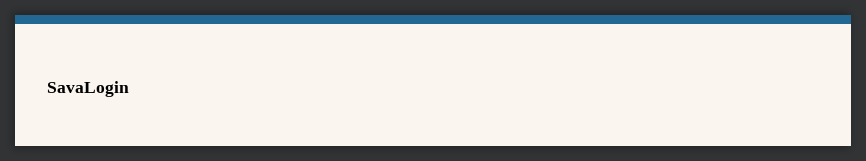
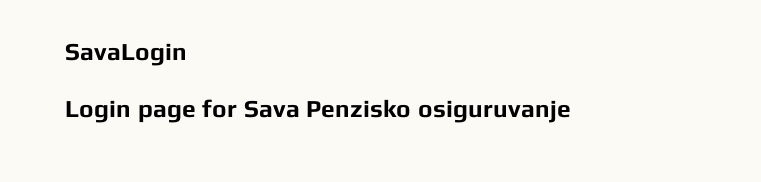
(129, 89) none -> [65,99,572,123] // Login page for Sava Penzisko osiguruvanje

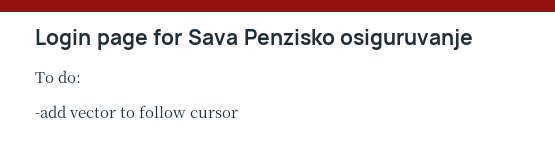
[65,43,187,66] SavaLogin // -> (35, 39) none
(572, 111) none -> [35,70,82,83] [35,105,239,118] // To do: // -add vector to follow cursor

